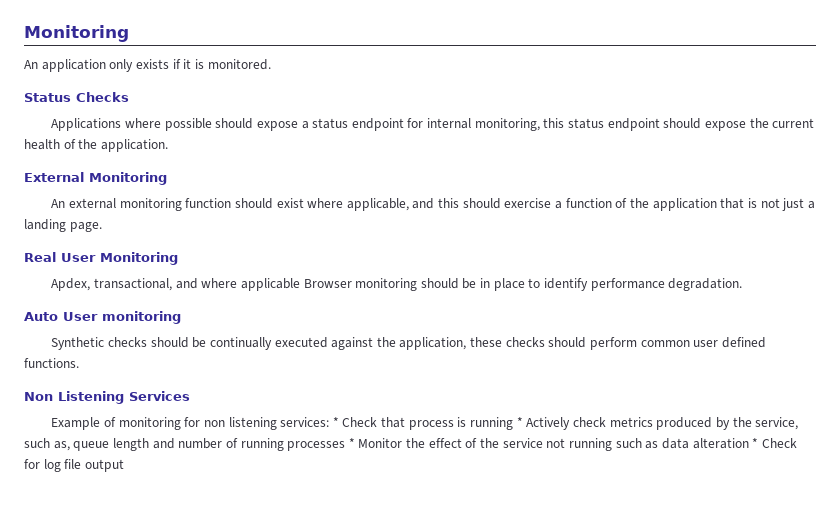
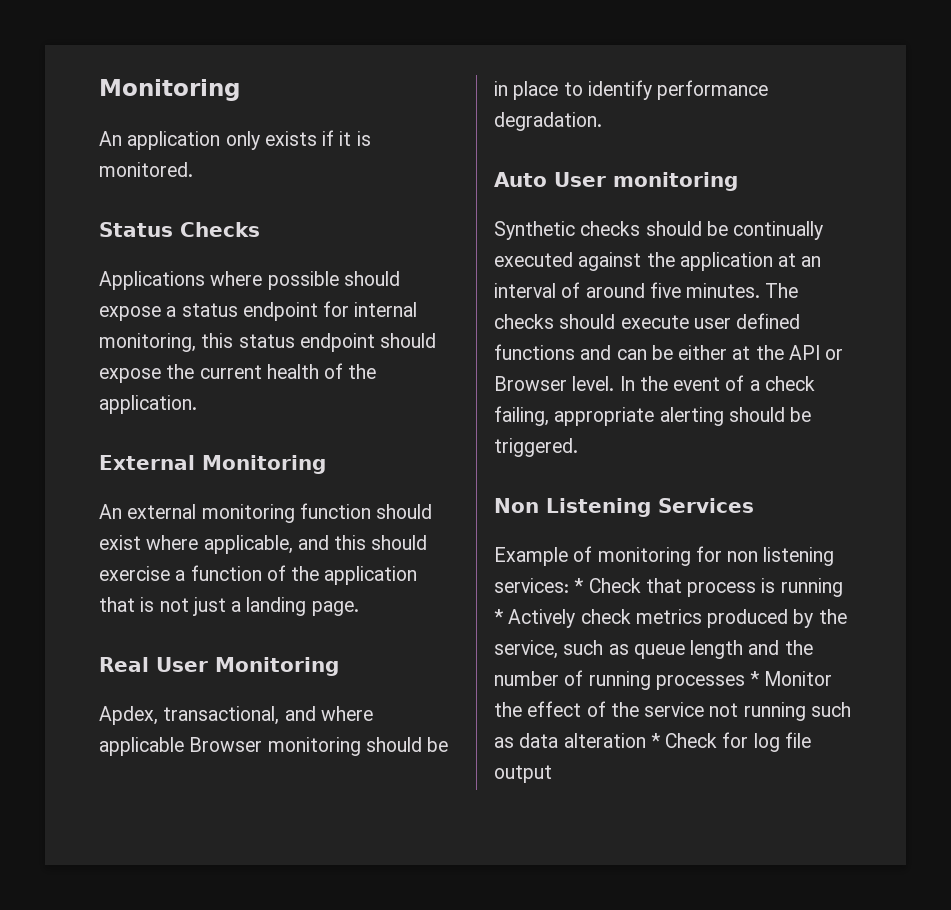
[399,337,767,350] [24,358,79,368] application, these checks should perform common user defined functions. -> [679,252,822,271] [494,282,799,298] [494,313,801,329] [494,344,844,360] [494,375,815,391] [494,406,812,426] [494,438,578,457] application at an interval of around five minutes. The checks should execute user defined functions and can be either at the API or Browser level. In the event of a check failing, appropriate alerting should be triggered.
[53,441,70,451] as, -> [608,644,629,655] as
(175, 443) none -> [784,640,813,655] the

